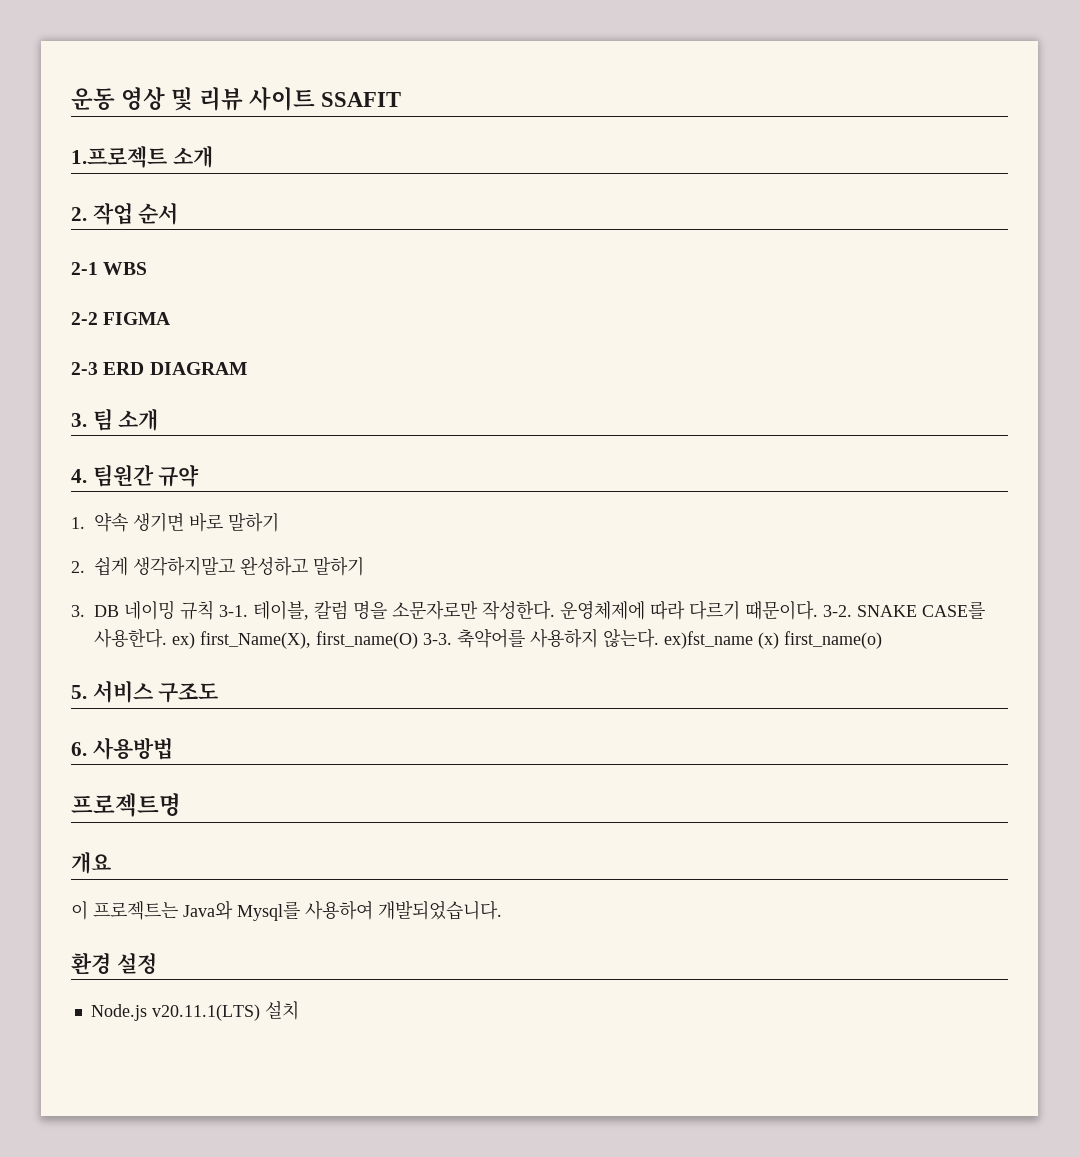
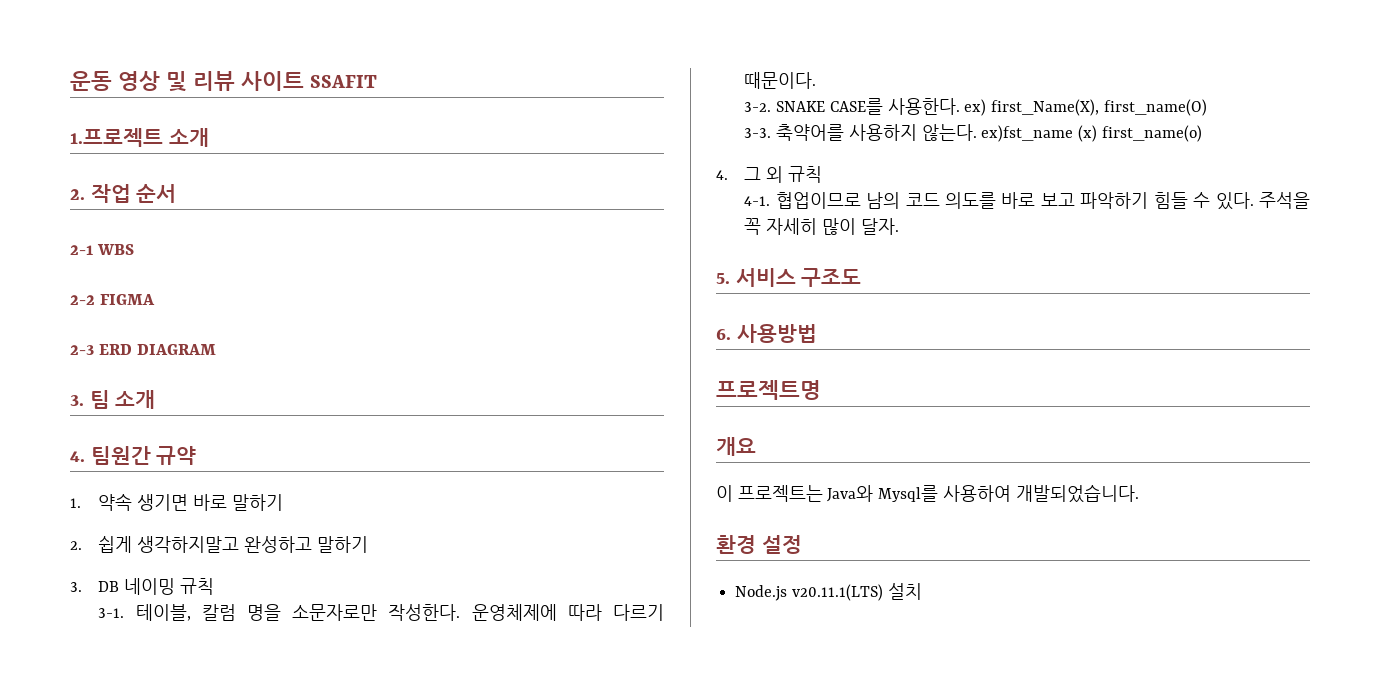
(214, 610) none -> (214, 586) //
(818, 610) none -> (817, 80) //
(418, 640) none -> (1207, 107) //
(882, 640) none -> [716,166,822,183] [744,192,1310,210] [744,218,899,235] // 4. 그 외 규칙 // 4-1. 협업이므로 남의 코드 의도를 바로 보고 파악하기 힘들 수 있다. 주석을 꼭 자세히 많이 달자.

